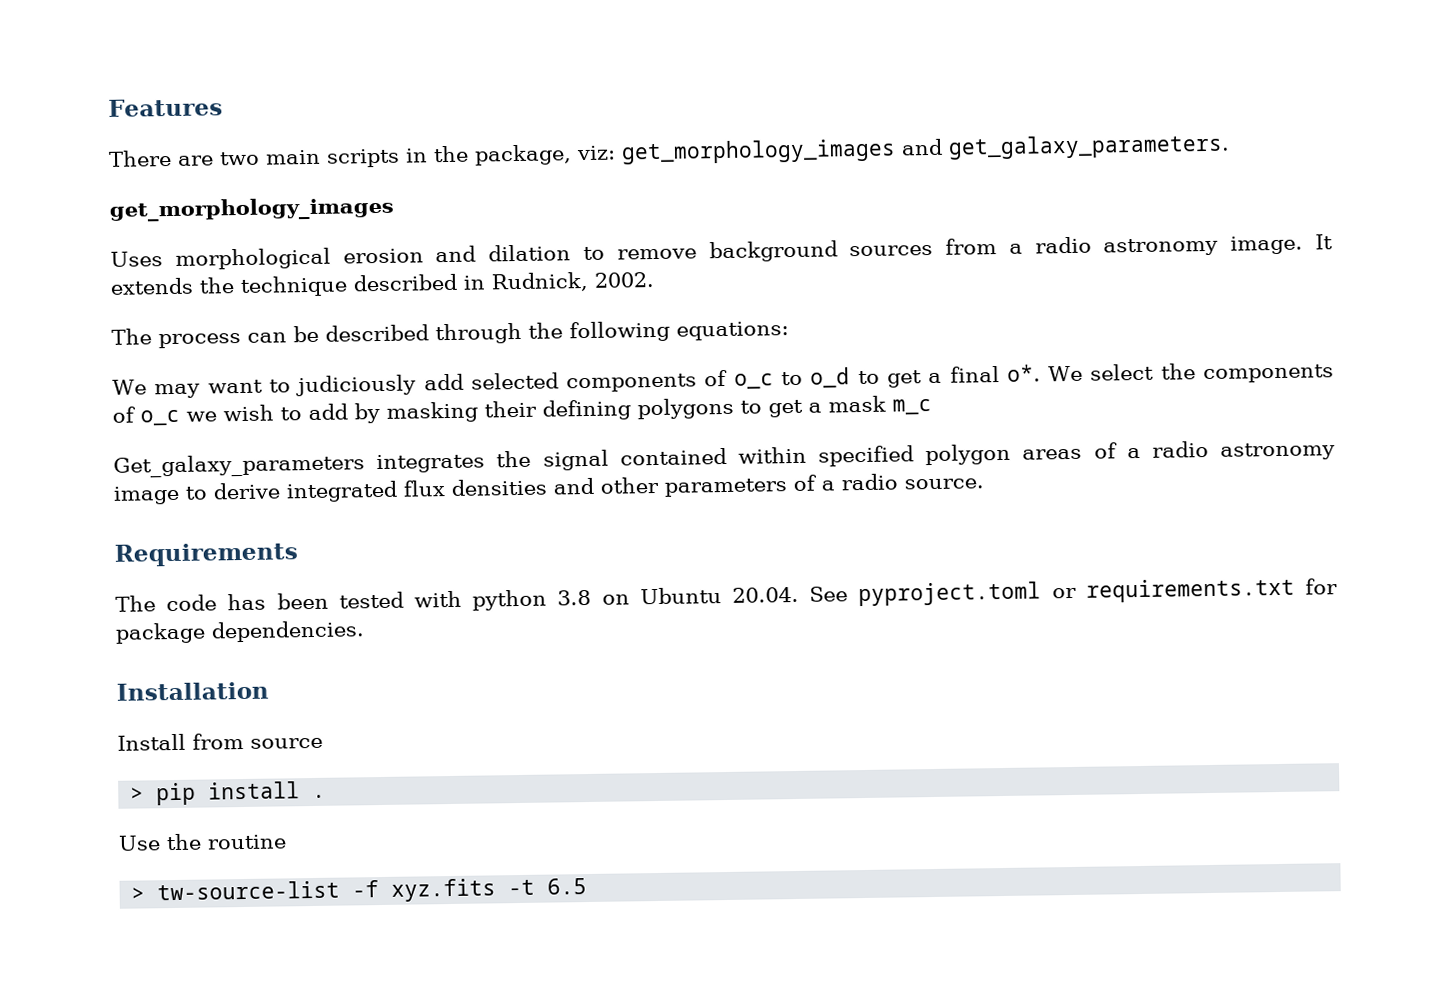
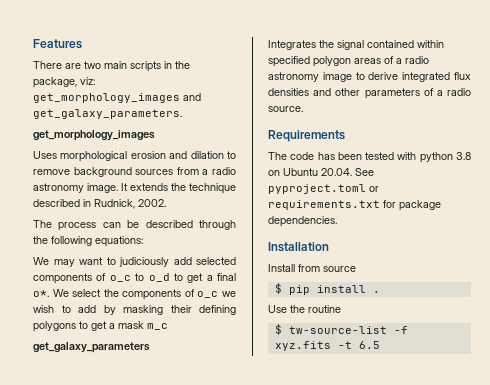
[113,453,486,478] Get_galaxy_parameters integrates -> [33,342,150,353] [268,40,316,50] get_galaxy_parameters // Integrates
[130,787,145,801] > -> [274,283,282,294] $
[131,887,146,901] > -> [274,324,282,335] $

